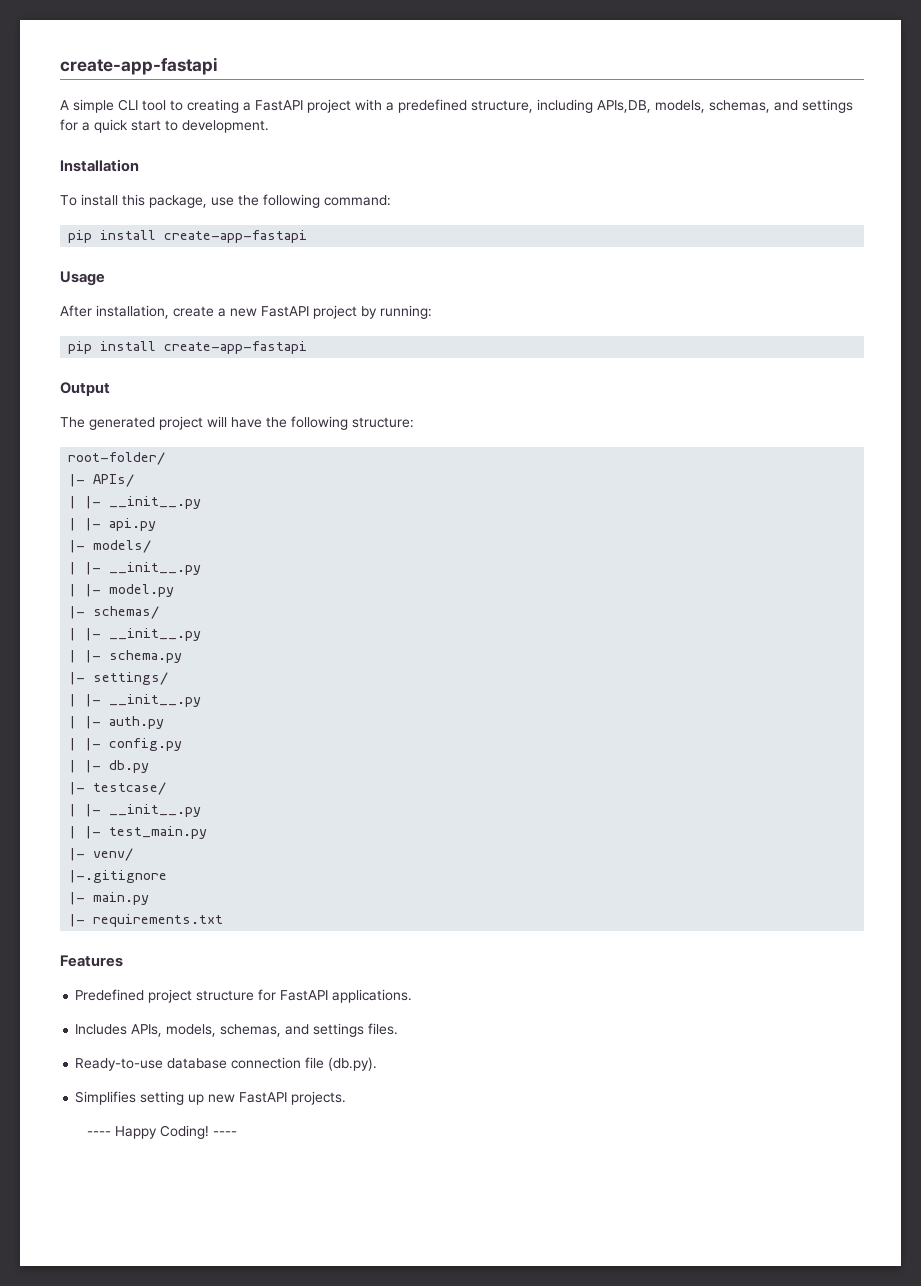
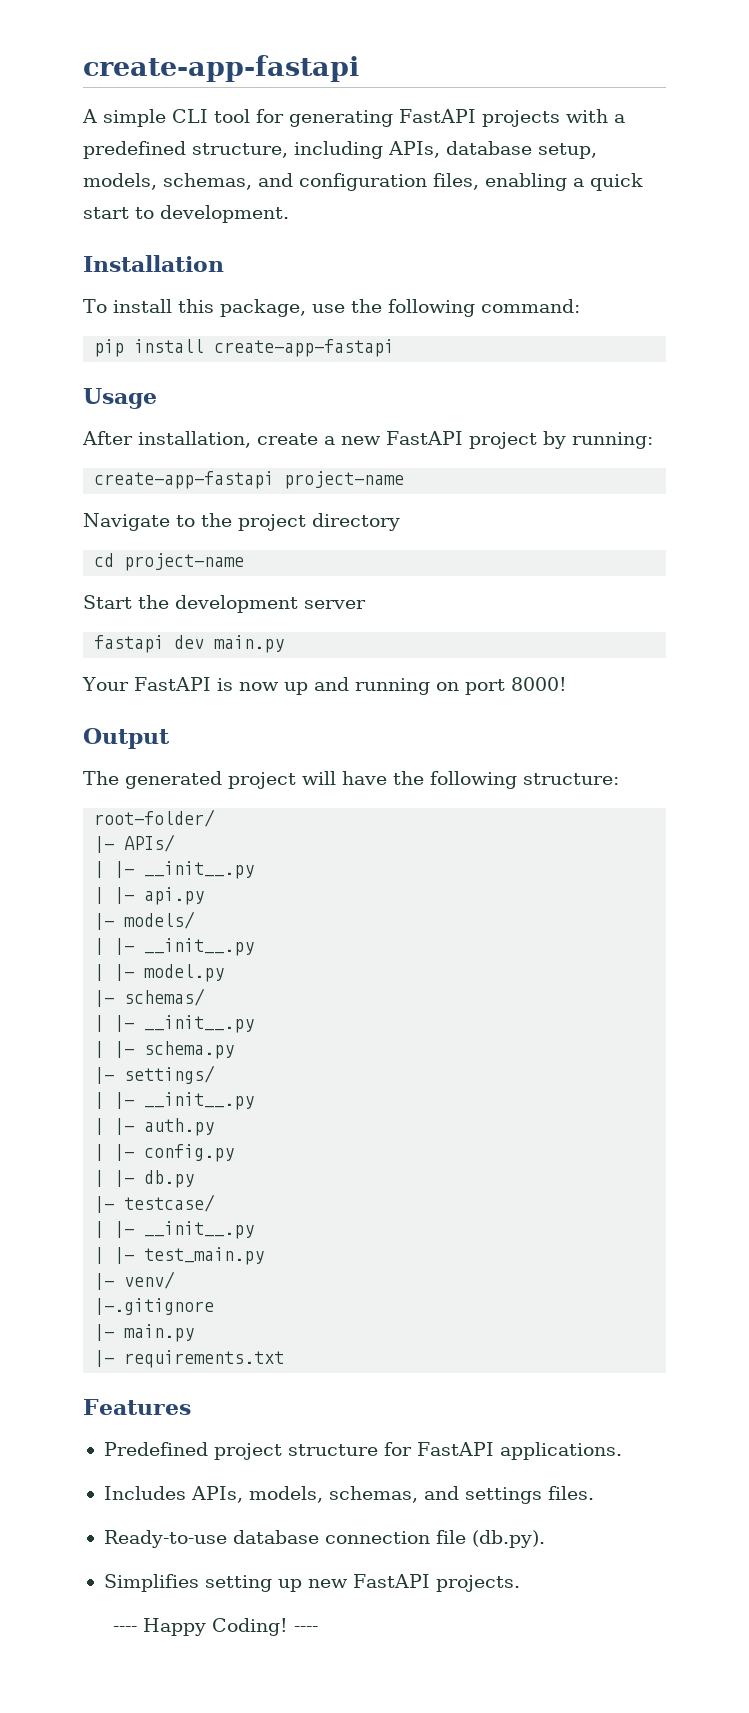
[170,99,351,113] to creating a FastAPI project -> [256,109,560,127] for generating FastAPI projects
[597,99,853,113] [60,119,78,131] APIs,DB, models, schemas, and settings for -> [388,141,597,159] [83,173,567,191] APIs, database setup, models, schemas, and configuration files, enabling
[68,341,308,354] pip install create-app-fastapi -> [94,471,405,489] [83,513,400,531] [94,553,245,571] [83,595,366,613] [94,635,285,653] [82,677,567,695] create-app-fastapi project-name // Navigate to the project directory // cd project-name // Start the development server // fastapi dev main.py // Your FastAPI is now up and running on port 8000!

